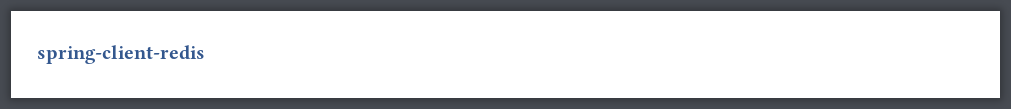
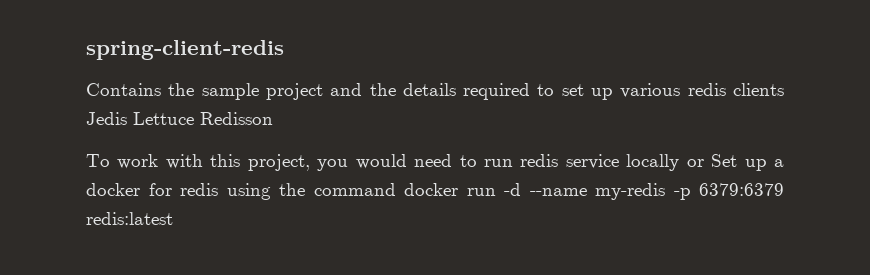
(205, 54) none -> [86,83,784,100] [86,112,273,125] [86,154,784,171] [86,183,784,200] [86,212,173,225] // Contains the sample project and the details required to set up various redis clients Jedis Lettuce Redisson // To work with this project, you would need to run redis service locally or Set up a docker for redis using the command docker run -d --name my-redis -p 6379:6379 redis:latest

